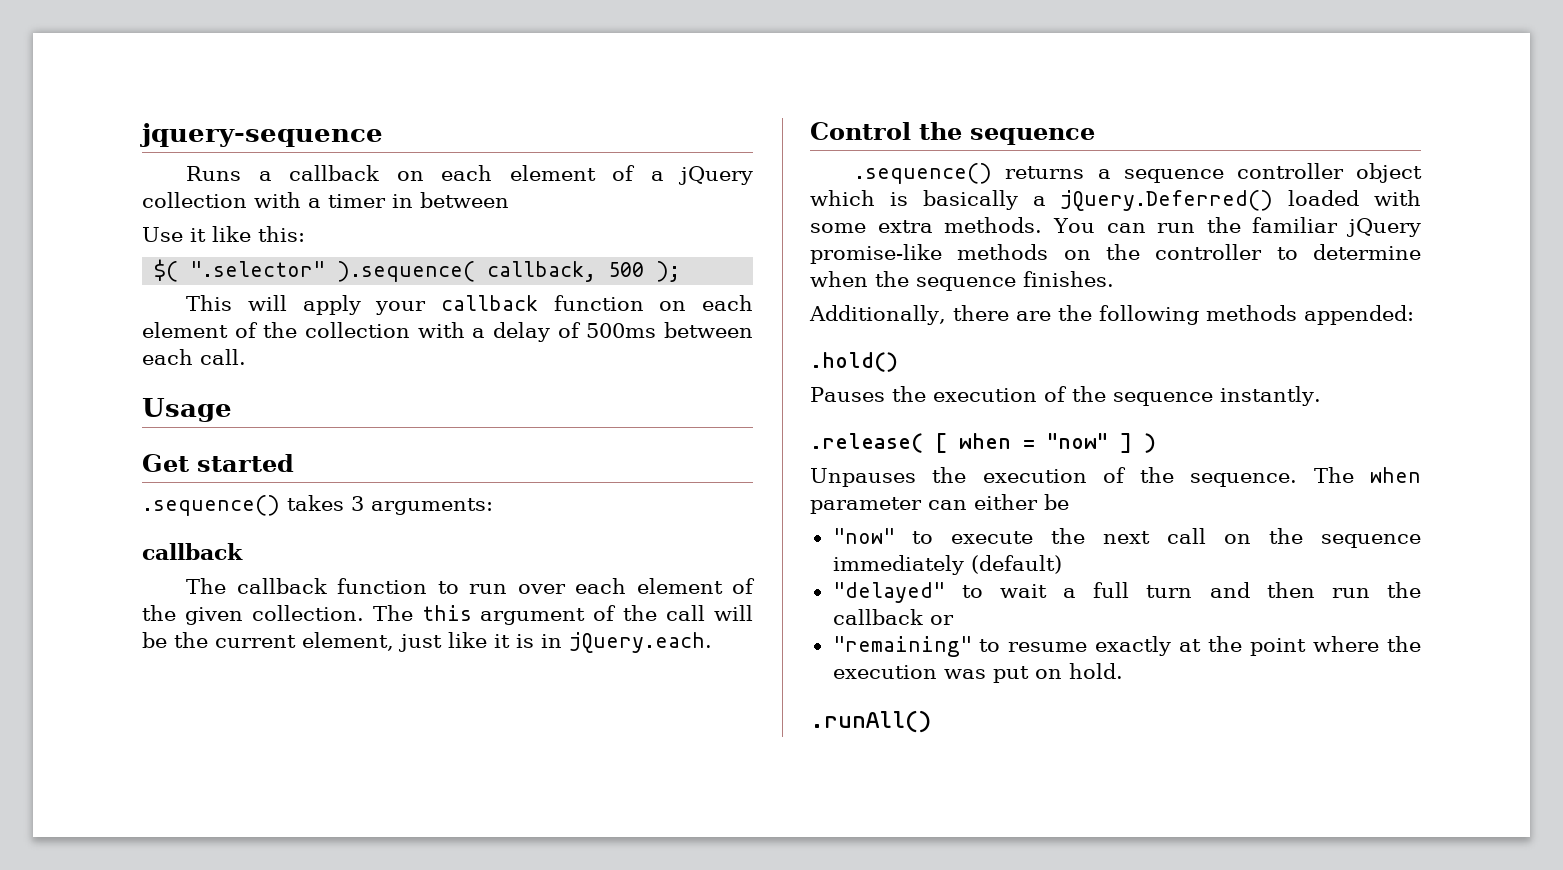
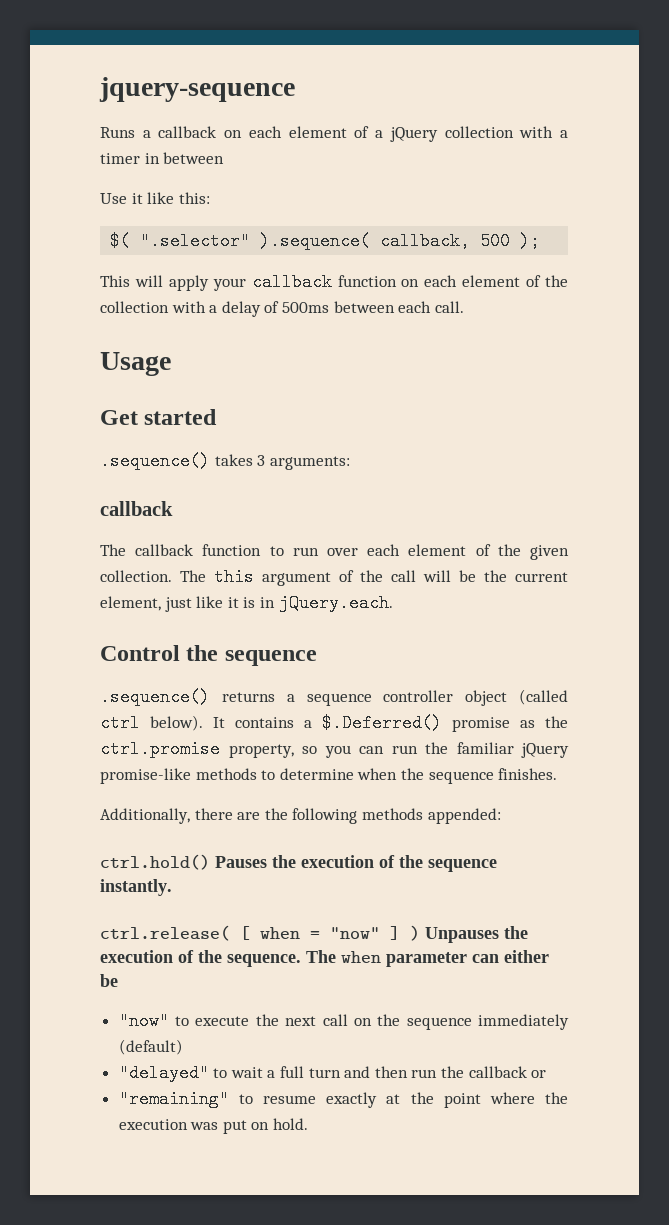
[810,190,1421,211] [810,217,1095,233] which is basically a jQuery.Deferred() loaded with some extra methods. You -> [518,689,568,705] [100,714,568,732] [100,740,351,758] (called ctrl below). It contains a $.Deferred() promise as the ctrl.promise property, so you
[1063,244,1263,260] on the controller -> (257, 774) none
[810,352,898,372] .hold() // -> [100,854,210,870] ctrl.hold()
[810,433,923,453] .release( -> [100,925,230,941] ctrl.release(
(1156, 443) // -> (420, 933) none
[810,710,931,733] // .runAll() -> (309, 1124) none

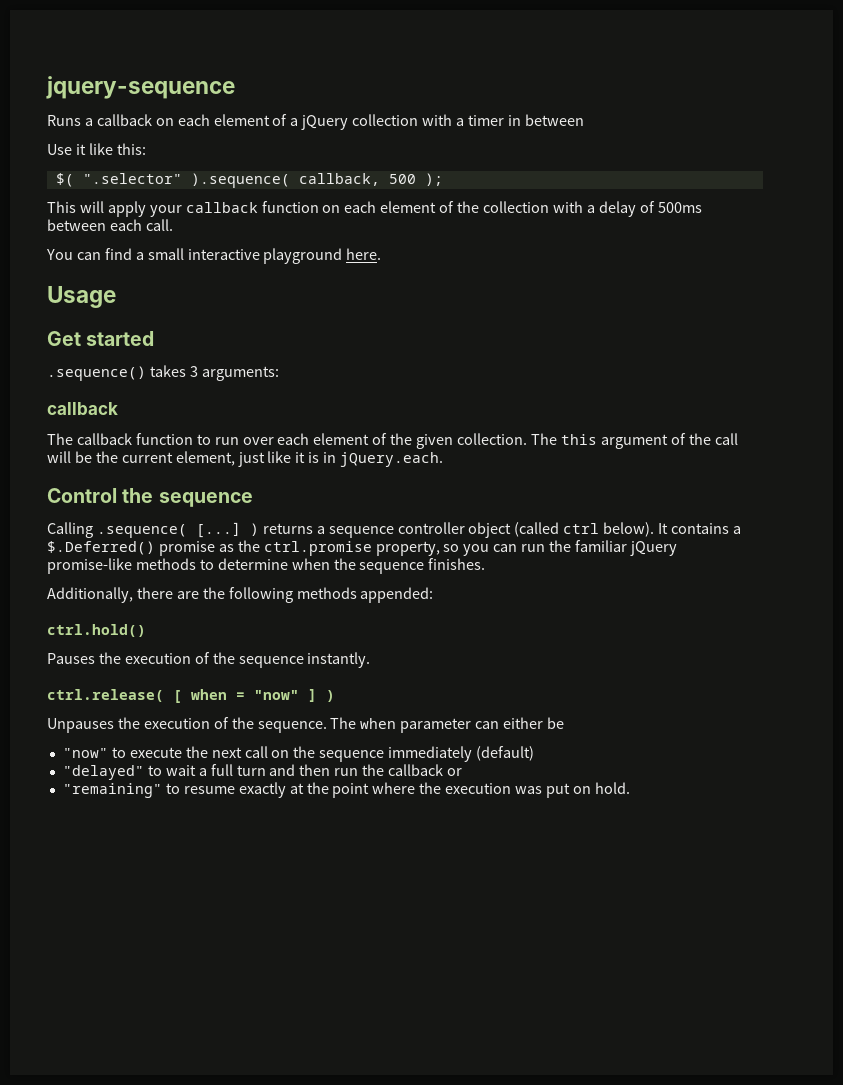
(464, 307) none -> [46,248,382,264] // You can find a small interactive playground here.
[100,688,210,706] .sequence() -> [47,522,259,538] Calling .sequence( [...] )
(210, 862) none -> (146, 630) //
(420, 933) none -> (335, 696) //

